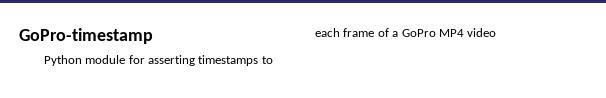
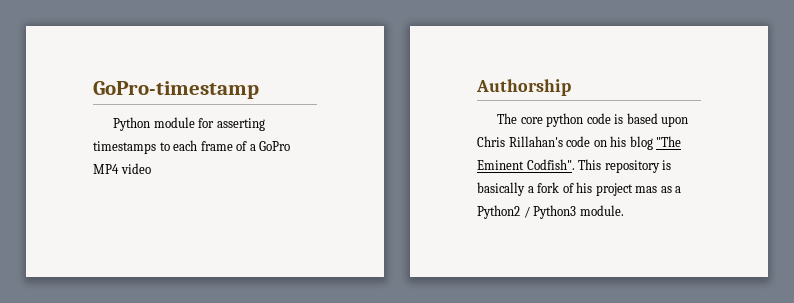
(497, 32) none -> [476,79,571,96] [497,113,689,127] [477,136,682,150] [477,159,672,173] [477,182,682,196] [477,205,624,219] // Authorship // The core python code is based upon Chris Rillahan's code on his blog "The Eminent Codfish". This repository is basically a fork of his project mas as a Python2 / Python3 module.

